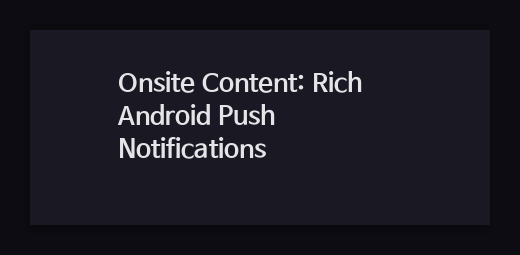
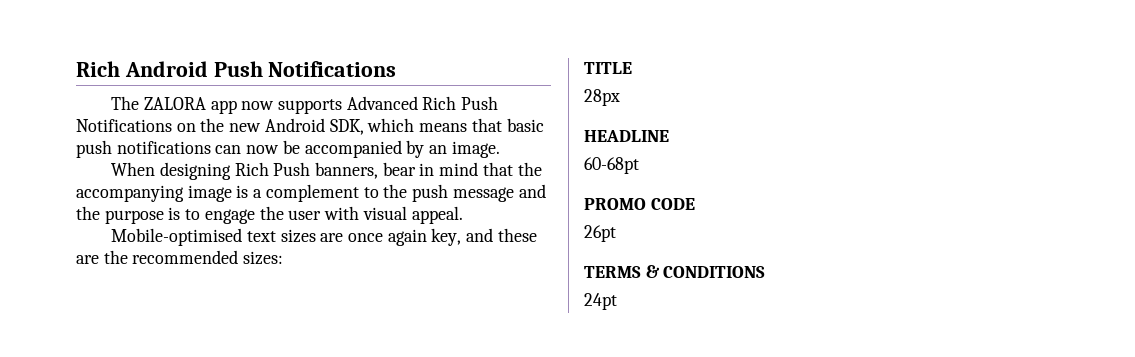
[118,71,306,93] Onsite Content: -> (76, 69) none
(266, 148) none -> [111,96,499,114] [76,118,544,135] [76,140,500,158] [111,162,542,180] [76,184,546,202] [76,206,463,224] [111,228,537,246] [76,250,284,265] [584,62,632,74] [584,89,620,106] [584,130,669,142] [584,157,639,174] [584,198,695,210] [584,225,616,242] [584,265,766,278] [584,293,617,310] // The ZALORA app now supports Advanced Rich Push Notifications on the new Android SDK, which means that basic push notifications can now be accompanied by an image. // When designing Rich Push banners, bear in mind that the accompanying image is a complement to the push message and the purpose is to engage the user with visual appeal. // Mobile-optimised text sizes are once again key, and these are the recommended sizes: // TITLE // 28px // HEADLINE // 60-68pt // PROMO CODE // 26pt // TERMS & CONDITIONS // 24pt

